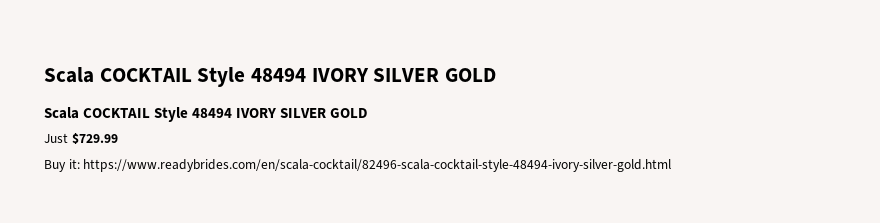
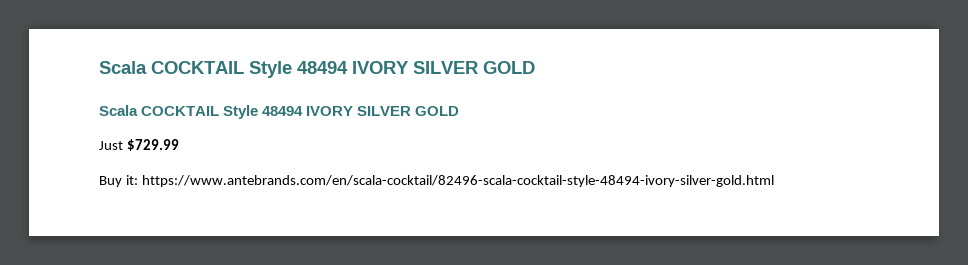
[83,159,672,172] https://www.readybrides.com/en/scala-cocktail/82496-scala-cocktail-style-48494-ivory-silver-gold.html -> [141,175,774,187] https://www.antebrands.com/en/scala-cocktail/82496-scala-cocktail-style-48494-ivory-silver-gold.html

